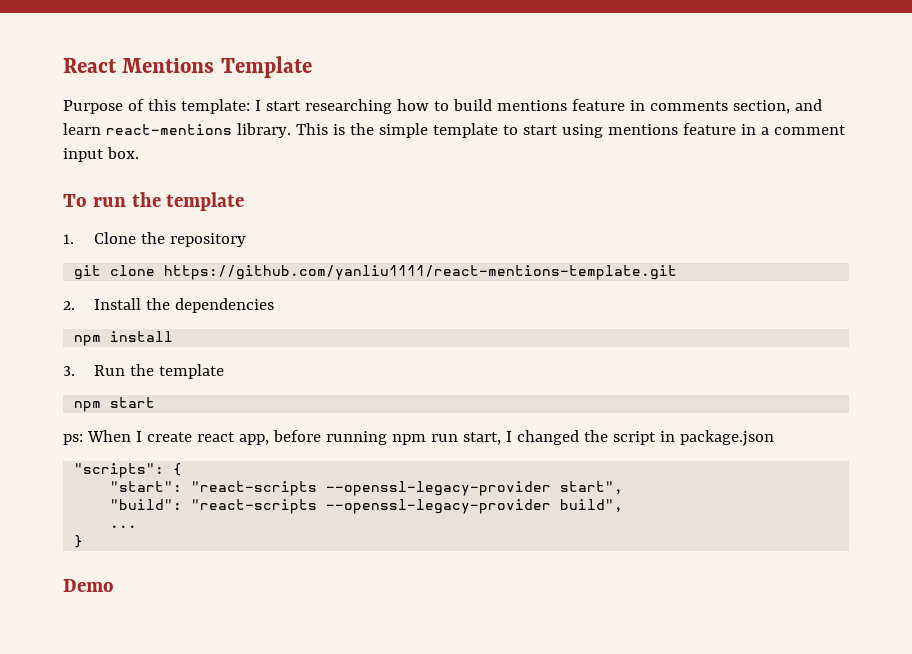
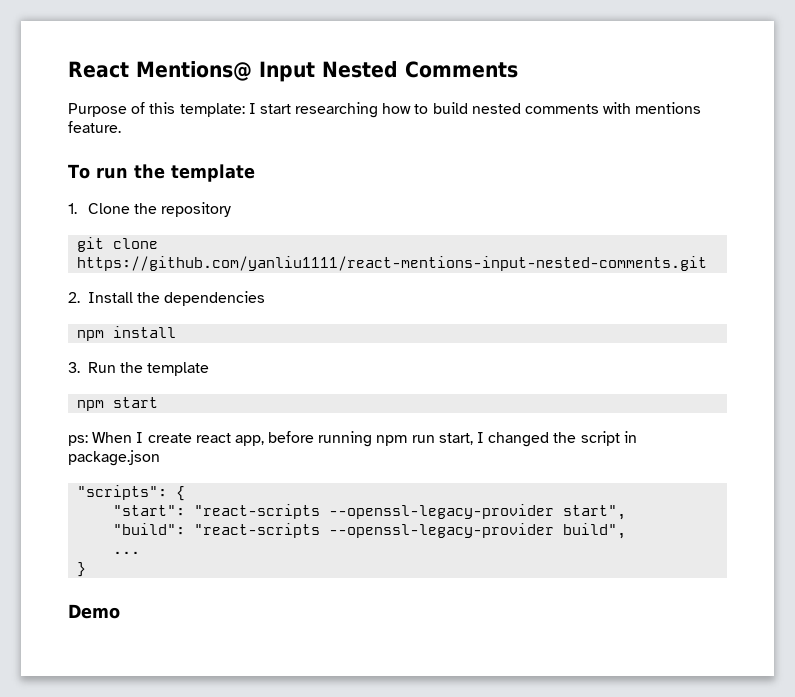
[122,56,312,78] Mentions Template -> [136,61,518,82] Mentions@ Input Nested Comments
[496,99,822,114] [63,123,846,138] [63,147,139,162] mentions feature in comments section, and learn react-mentions library. This is the simple template to start using mentions feature in a comment input box. -> [471,102,702,114] [68,121,121,133] nested comments with mentions feature.
[164,265,678,280] https://github.com/yanliu1111/react-mentions-template.git -> [77,256,708,271] https://github.com/yanliu1111/react-mentions-input-nested-comments.git

